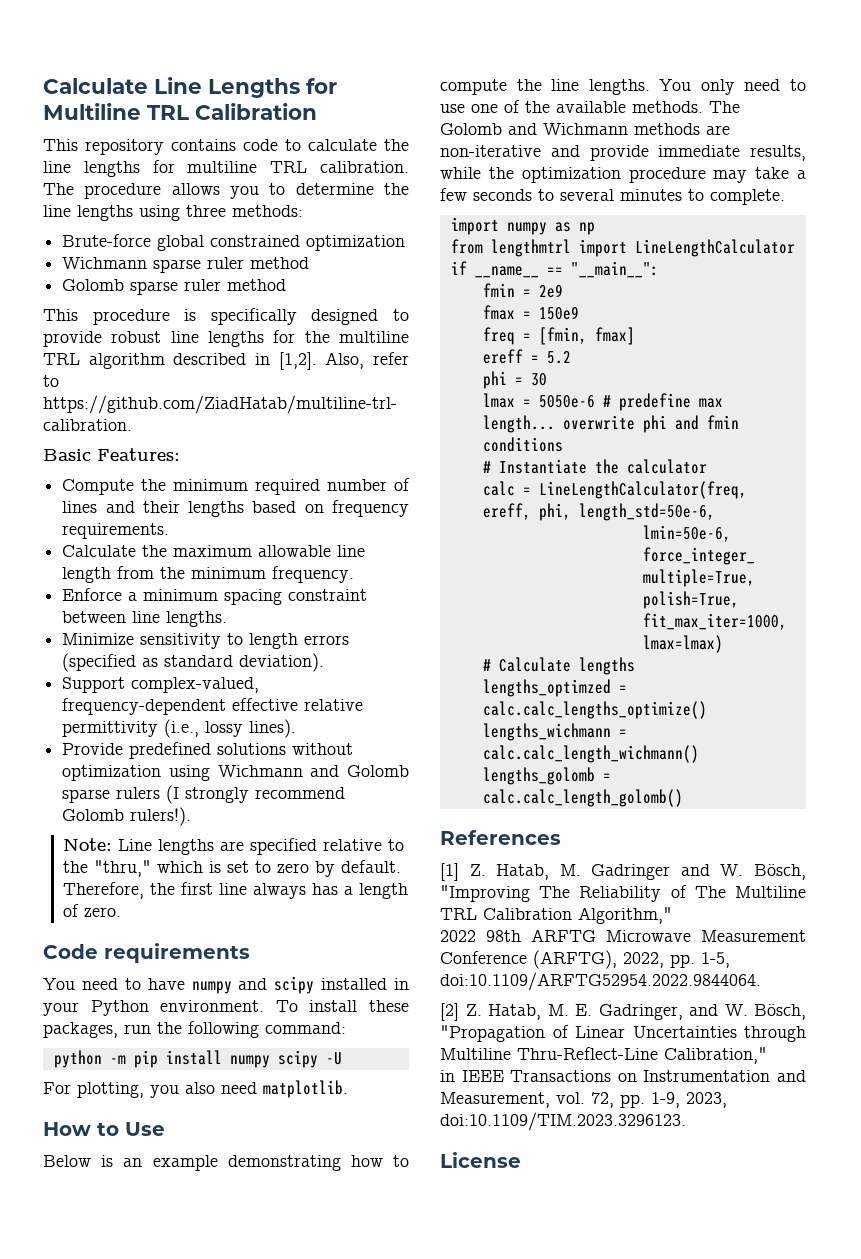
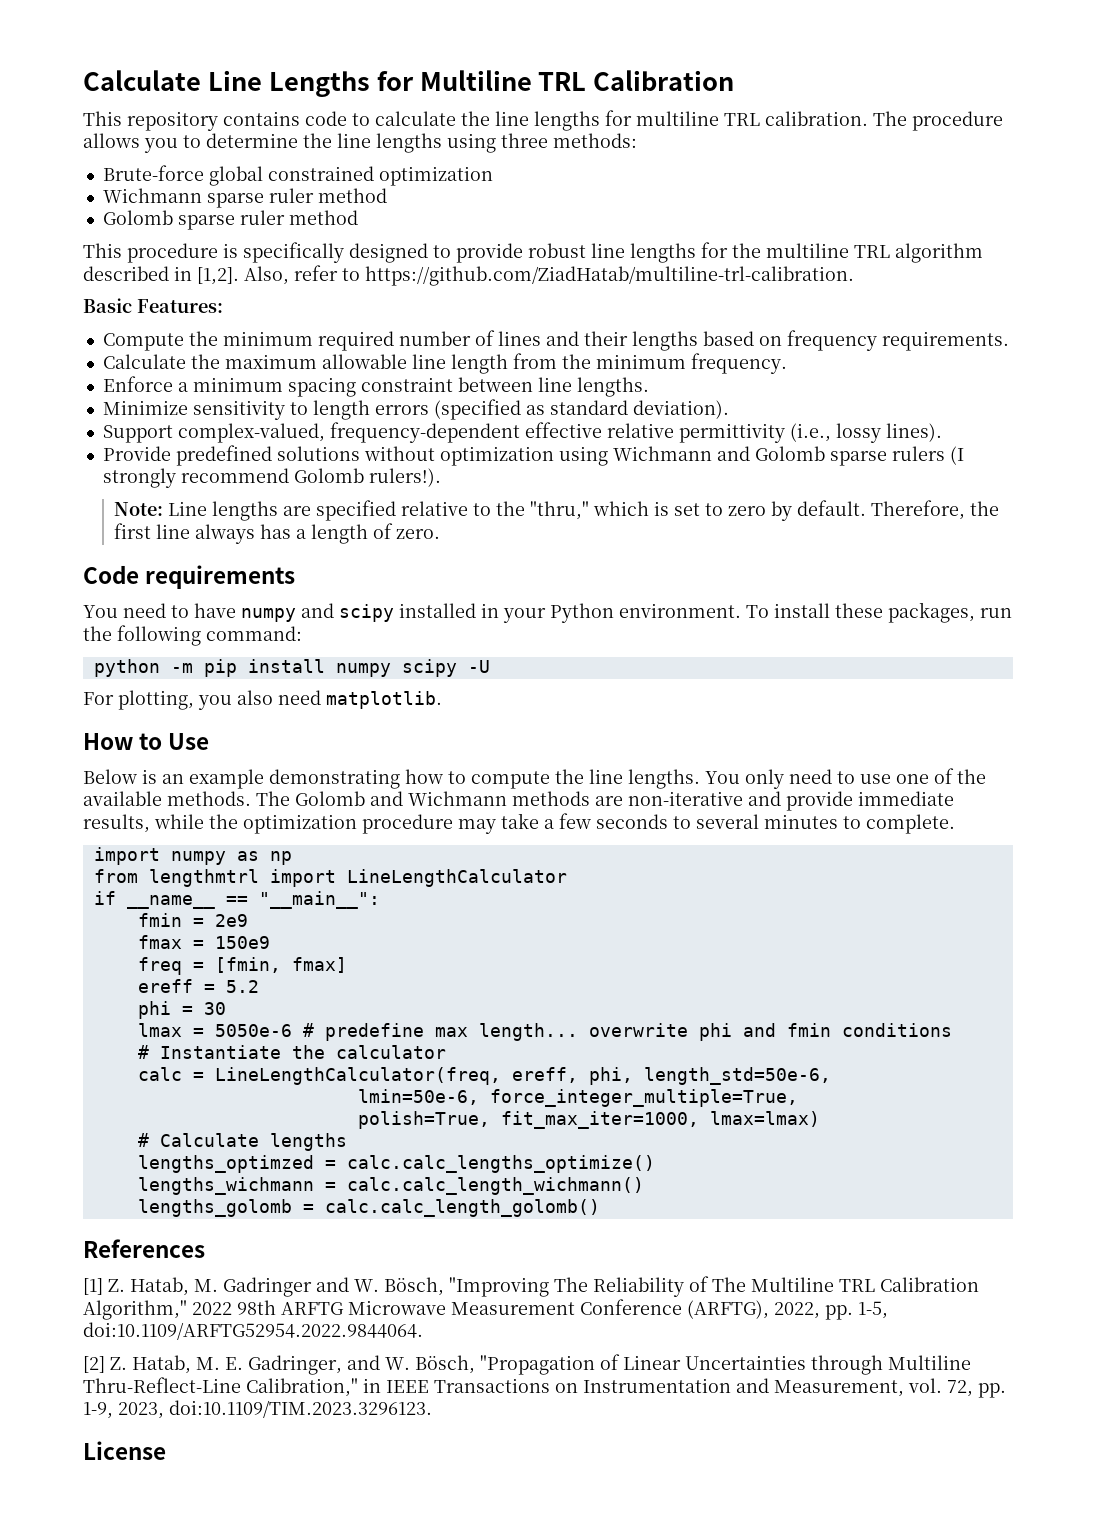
(672, 915) // -> (187, 1310) none
(767, 1055) // -> (358, 1387) none

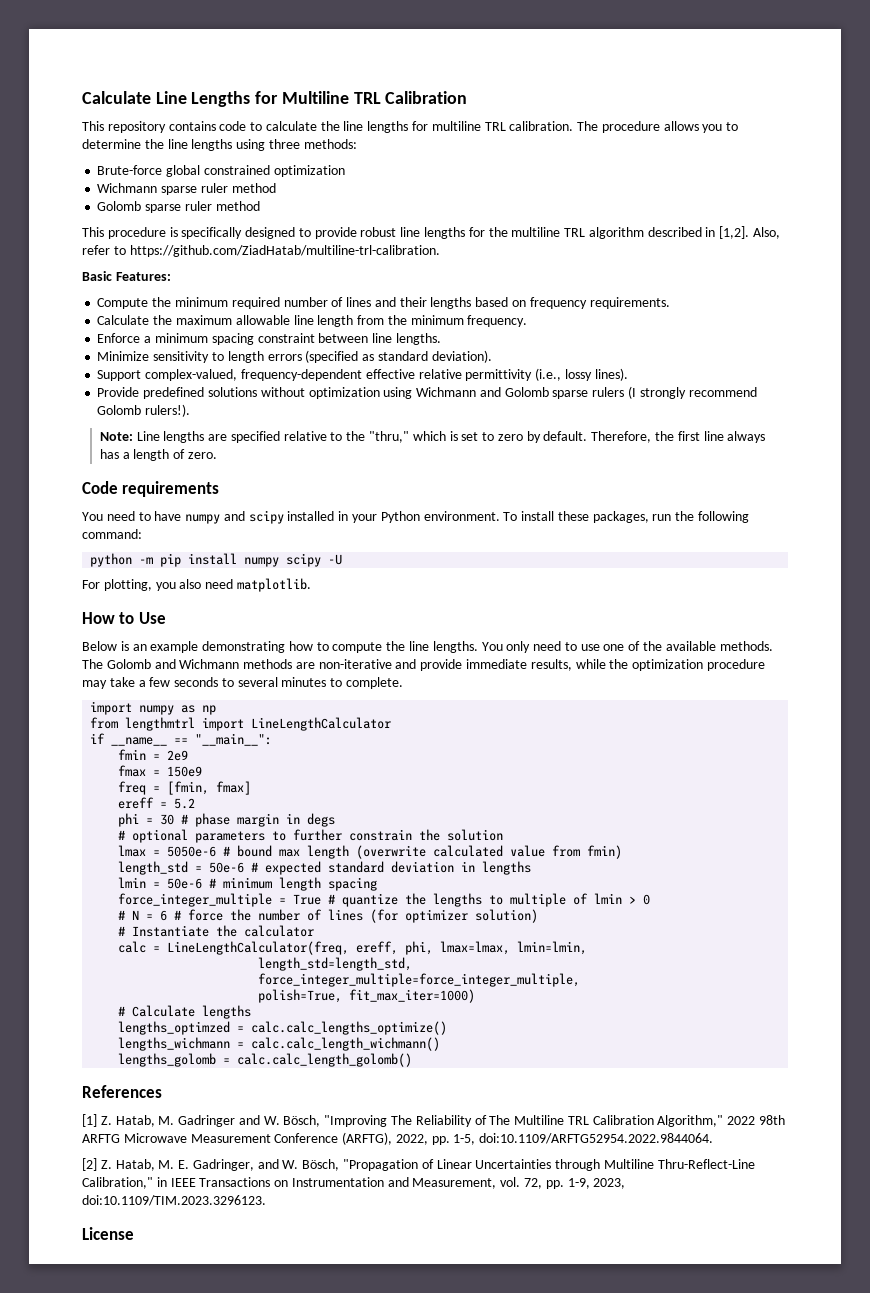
[137,1023,952,1041] // lmax = 5050e-6 # predefine max length... overwrite phi and fmin conditions -> [181,813,336,827] [118,829,504,843] [118,845,623,859] [118,861,532,875] [118,877,378,891] [118,893,651,907] [118,909,539,923] # phase margin in degs // # optional parameters to further constrain the solution // lmax = 5050e-6 # bound max length (overwrite calculated value from fmin) // length_std = 50e-6 # expected standard deviation in lengths // lmin = 50e-6 # minimum length spacing // force_integer_multiple = True # quantize the lengths to multiple of lmin > 0 // # N = 6 # force the number of lines (for optimizer solution)
[643,1067,831,1085] [357,1089,798,1107] length_std=50e-6, // lmin=50e-6, force_integer_multiple=True, -> [440,941,588,955] [258,957,413,971] [258,973,581,987] lmax=lmax, lmin=lmin, // length_std=length_std, // force_integer_multiple=force_integer_multiple,
[500,1111,820,1129] fit_max_iter=1000, lmax=lmax) -> [349,989,476,1003] fit_max_iter=1000)

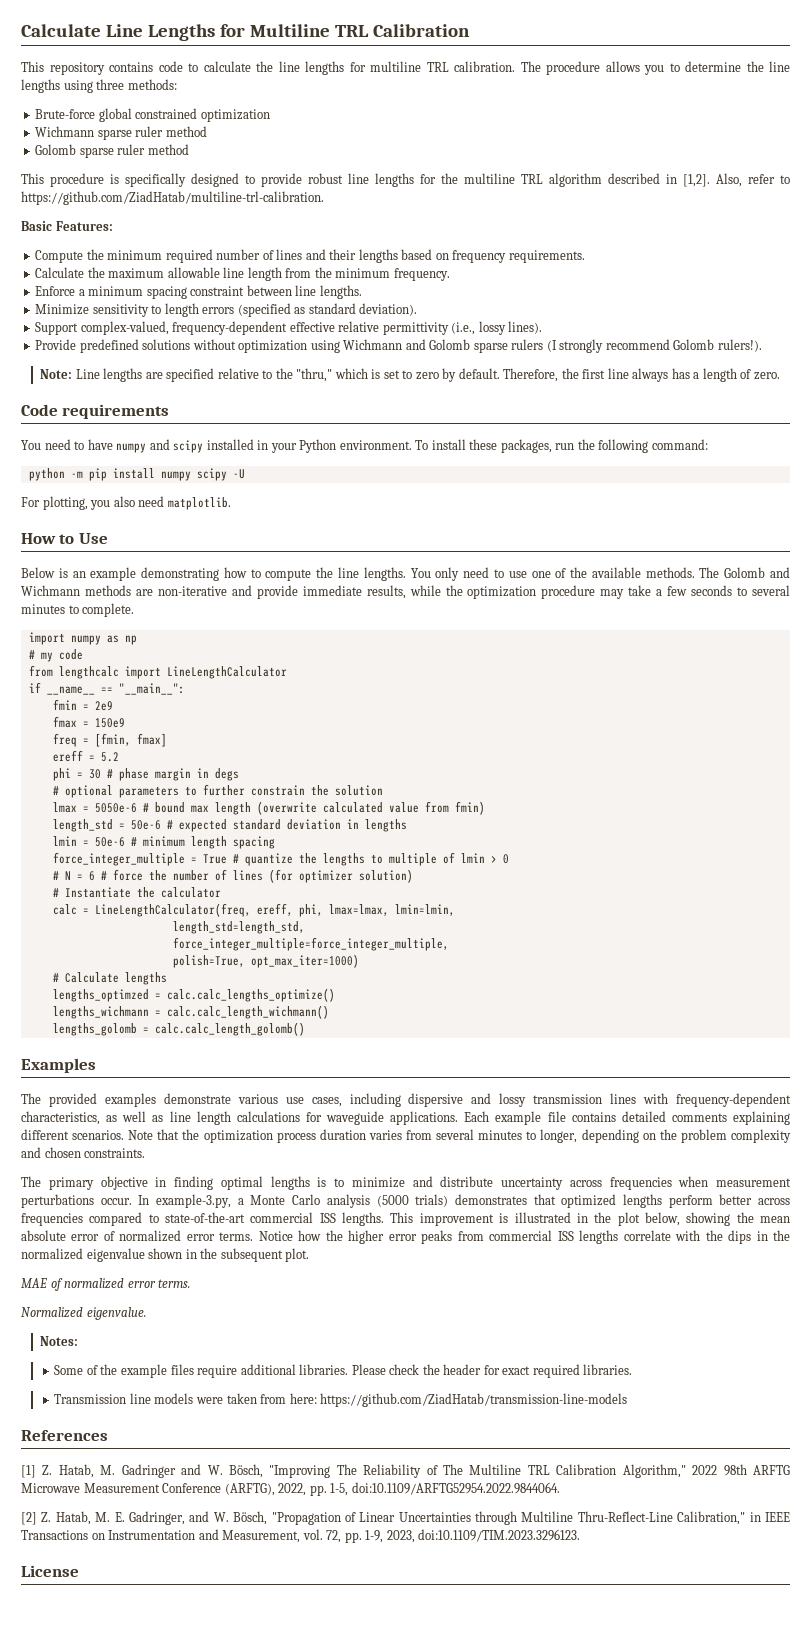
[90,717,196,731] // from lengthmtrl -> [28,649,83,662] [28,665,119,679] // # my code // from lengthcalc
[349,989,476,1003] fit_max_iter=1000) -> [250,954,359,968] opt_max_iter=1000)
(413, 1060) none -> [21,1058,96,1073] [21,1093,792,1107] [21,1111,790,1125] [21,1129,791,1143] [21,1147,146,1158] [21,1176,791,1190] [21,1194,790,1208] [21,1212,791,1226] [21,1230,791,1244] [21,1248,310,1262] [21,1278,191,1291] [21,1307,146,1320] [40,1336,79,1346] [54,1364,633,1378] [54,1393,628,1407] // Examples // The provided examples demonstrate various use cases, including dispersive and lossy transmission lines with frequency-dependent characteristics, as well as line length calculations for waveguide applications. Each example file contains detailed comments explaining different scenarios. Note that the optimization process duration varies from several minutes to longer, depending on the problem complexity and chosen constraints. // The primary objective in finding optimal lengths is to minimize and distribute uncertainty across frequencies when measurement perturbations occur. In example-3.py, a Monte Carlo analysis (5000 trials) demonstrates that optimized lengths perform better across frequencies compared to state-of-the-art commercial ISS lengths. This improvement is illustrated in the plot below, showing the mean absolute error of normalized error terms. Notice how the higher error peaks from commercial ISS lengths correlate with the dips in the normalized eigenvalue shown in the subsequent plot. // MAE of normalized error terms. // Normalized eigenvalue. // Notes: // Some of the example files require additional libraries. Please check the header for exact required libraries. // Transmission line models were taken from here: https://github.com/ZiadHatab/transmission-line-models

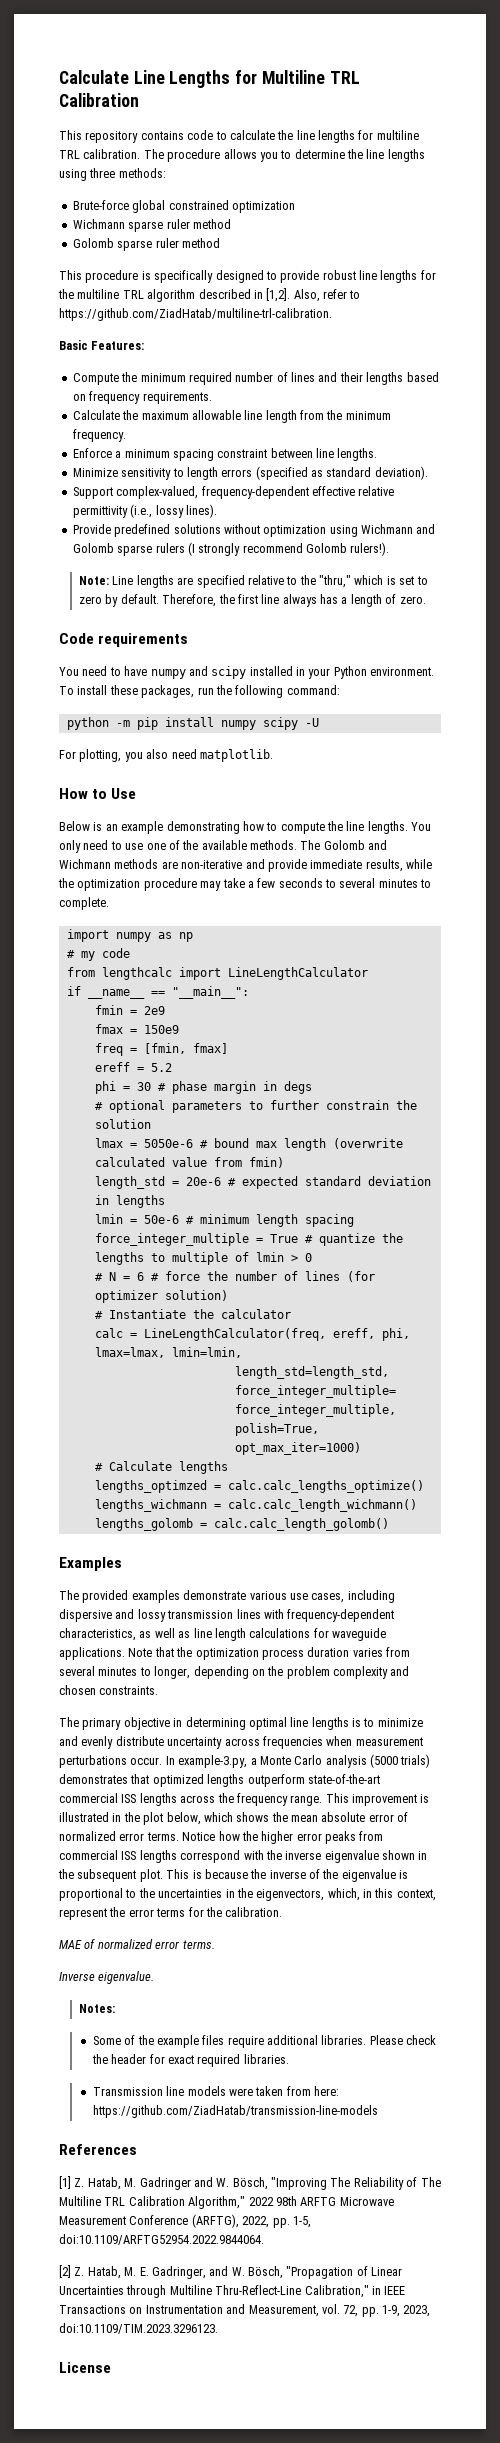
[130,820,161,830] 50e-6 -> [185,1177,221,1186] 20e-6
[464,1111,790,1125] [21,1129,125,1140] Each example file contains detailed comments explaining different scenarios. -> (125, 1653) none
[174,1176,263,1190] finding optimal -> [185,1717,309,1730] determining optimal line
(433, 1181) none -> [81,1736,114,1749] evenly
[668,1194,790,1208] [21,1212,385,1226] perform better across frequencies compared to state-of-the-art commercial ISS lengths. -> [247,1774,380,1787] [59,1793,323,1806] outperform state-of-the-art commercial ISS lengths across the frequency range.
[686,1212,731,1226] showing -> [203,1812,270,1822] which shows
[623,1230,671,1241] correlate -> [180,1850,241,1863] correspond
[728,1230,791,1244] [21,1248,83,1260] dips in the normalized -> [285,1851,322,1860] inverse
(310, 1255) none -> [166,1869,409,1882] [59,1888,436,1901] [59,1907,283,1920] This is because the inverse of the eigenvalue is proportional to the uncertainties in the eigenvectors, which, in this context, represent the error terms for the calibration.
[21,1307,83,1318] Normalized -> [59,1972,95,1981] Inverse

